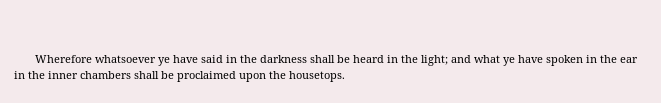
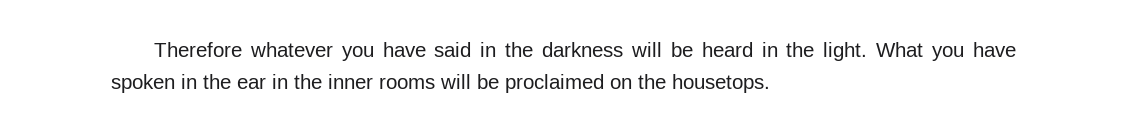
[34,55,170,66] Wherefore whatsoever ye -> [153,42,374,61] Therefore whatever you
[309,55,335,63] shall -> [630,42,662,57] will
[420,55,515,66] light; and what ye -> [823,42,965,61] light. What you
[80,71,159,79] chambers shall -> [379,74,471,89] rooms will
[239,73,266,82] upon -> [610,78,632,89] on

